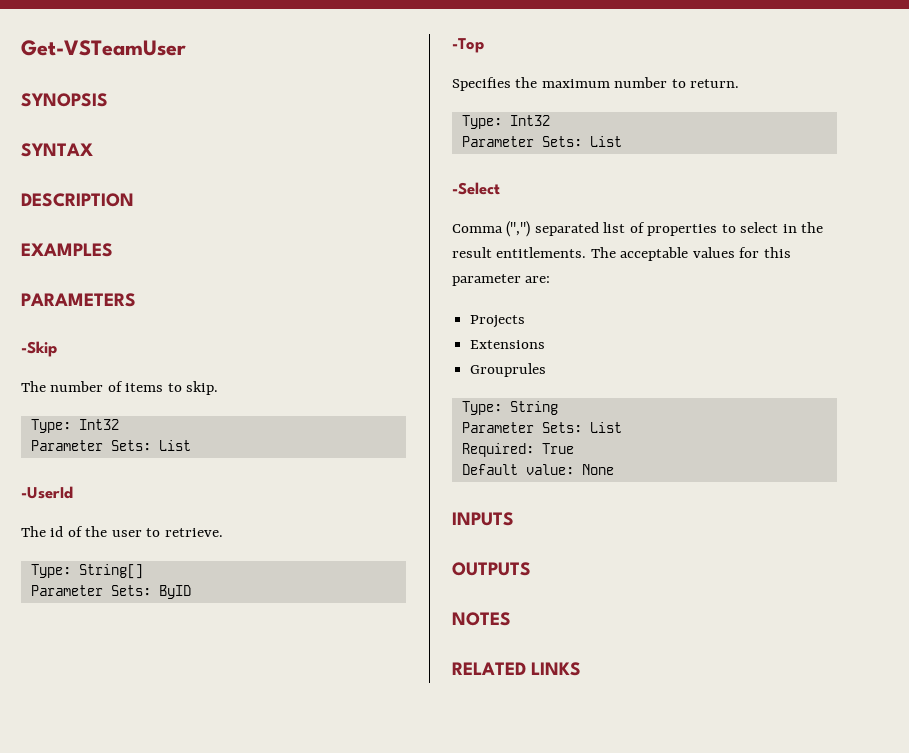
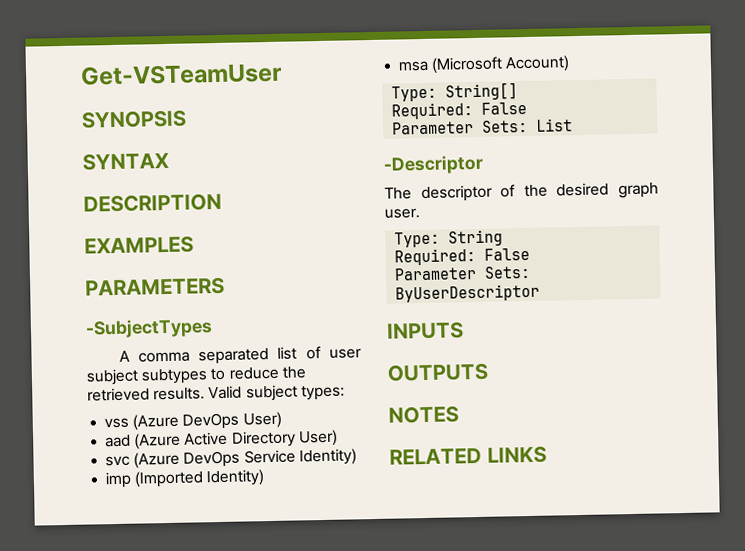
[21,341,57,357] [21,381,219,395] [30,419,119,433] [30,440,191,451] [21,486,73,499] [21,526,64,537] -Skip // The number of items to skip. // Type: Int32 // Parameter Sets: List // -UserId // The id -> [85,318,213,339] [118,346,362,365] [86,366,306,386] [87,384,345,402] [104,411,282,431] [105,429,338,450] [105,448,357,469] [105,469,266,489] [398,55,571,74] [391,82,519,102] [391,101,528,120] [392,118,574,135] [383,154,484,175] [384,184,493,203] -SubjectTypes // A comma separated list of user subject subtypes to reduce the retrieved results. Valid subject types: // vss (Azure DevOps User) // aad (Azure Active Directory User) // svc (Azure DevOps Service Identity) // imp (Imported Identity) // msa (Microsoft Account) // Type: String[] // Required: False // Parameter Sets: List // -Descriptor // The descriptor
[111,528,223,537] [30,564,143,579] [30,585,191,599] [452,38,484,53] [452,77,740,91] [461,115,550,129] [461,136,622,147] [452,182,500,195] [452,221,824,237] [452,247,791,261] [452,274,551,286] [470,315,526,328] [470,340,546,349] [470,363,547,377] user to retrieve. // Type: String[] // Parameter Sets: ByID // -Top // Specifies the maximum number to return. // Type: Int32 // Parameter Sets: List // -Select // Comma (",") separated list of properties to select in the result entitlements. The acceptable values for this parameter are: // Projects // Extensions // Grouprules -> [556,182,659,199] [384,208,420,219] desired graph user.
[461,422,622,433] [461,443,574,457] [461,464,614,475] // Parameter Sets: List // Required: True // Default value: None -> [394,247,531,266] [394,265,532,281] [395,283,541,303] // Required: False // Parameter Sets: ByUserDescriptor

